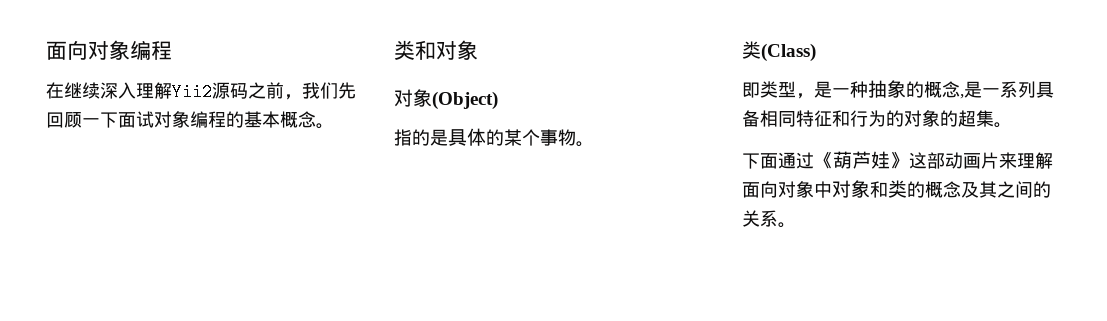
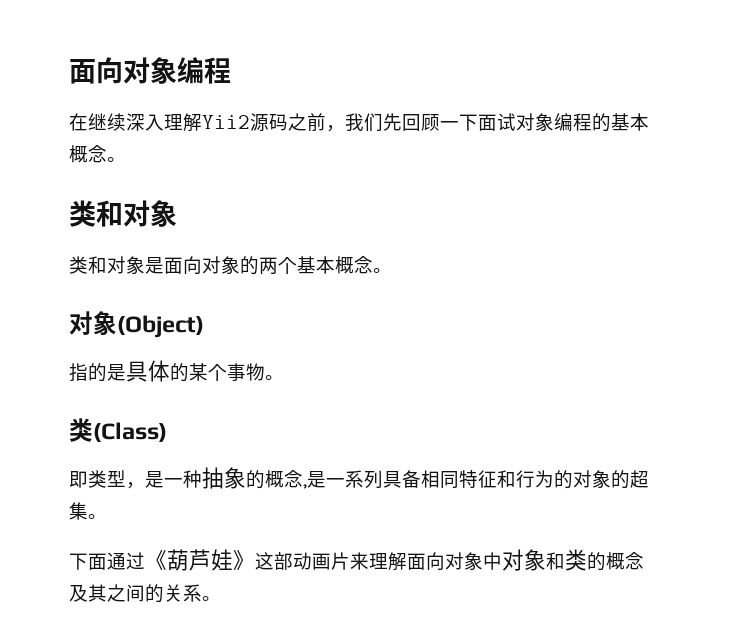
(478, 50) none -> [69,256,392,275] // 类和对象是面向对象的两个基本概念。

